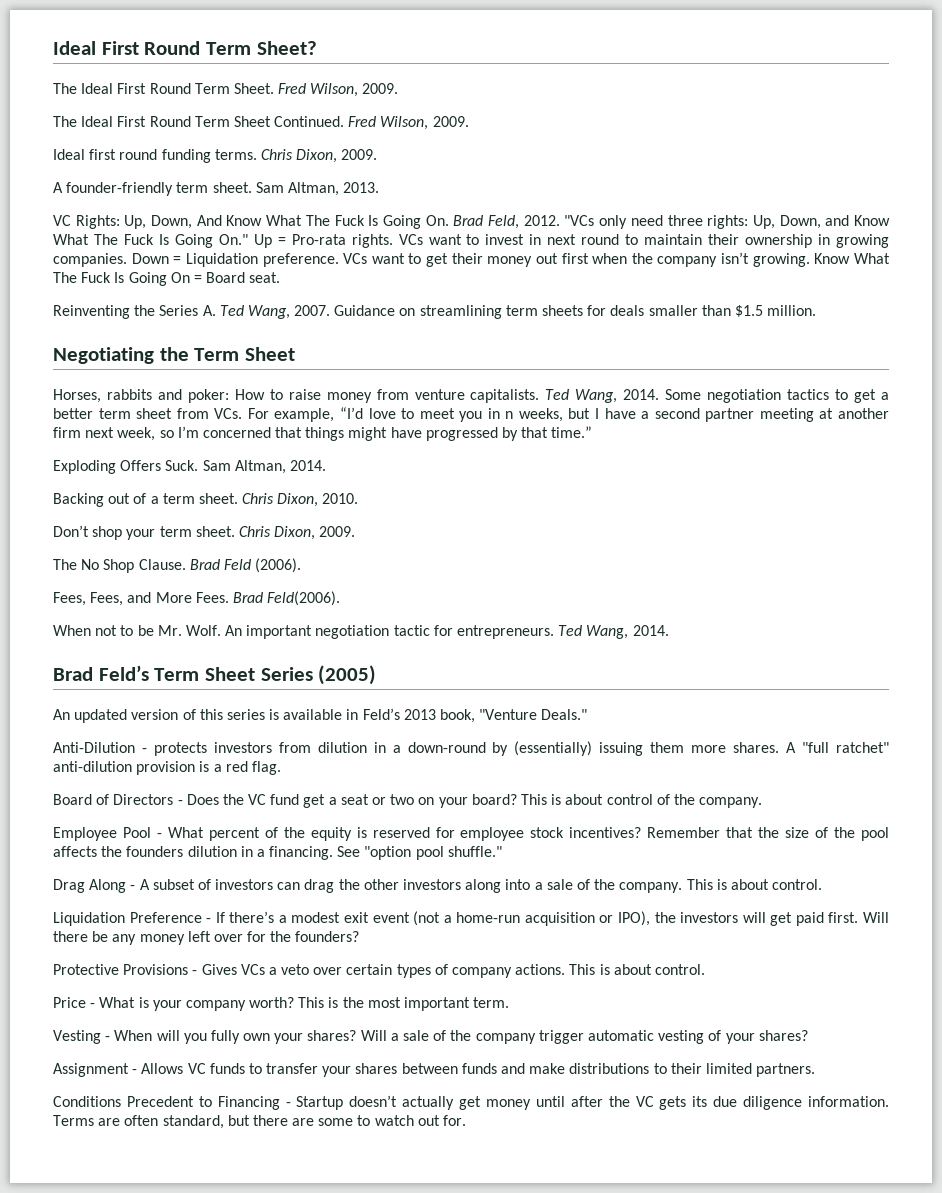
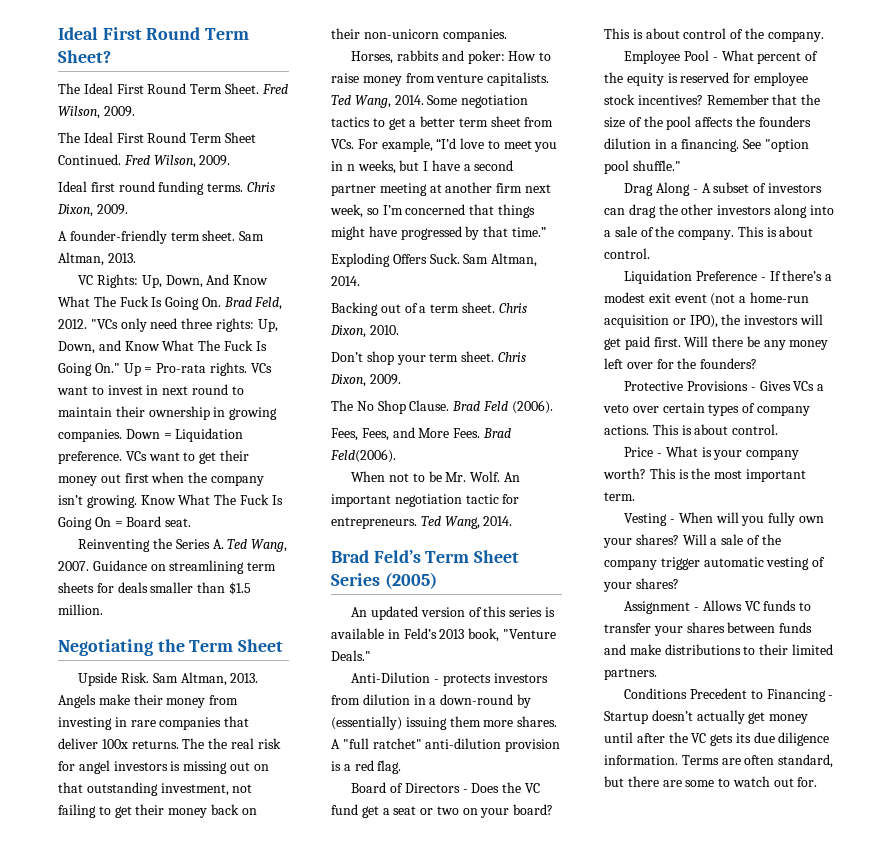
(296, 354) none -> [78,672,259,686] [58,694,239,708] [58,716,250,730] [58,738,281,749] [58,760,269,774] [58,782,253,796] [58,804,257,818] [331,28,507,42] // Upside Risk. Sam Altman, 2013. Angels make their money from investing in rare companies that deliver 100x returns. The the real risk for angel investors is missing out on that outstanding investment, not failing to get their money back on their non-unicorn companies.

